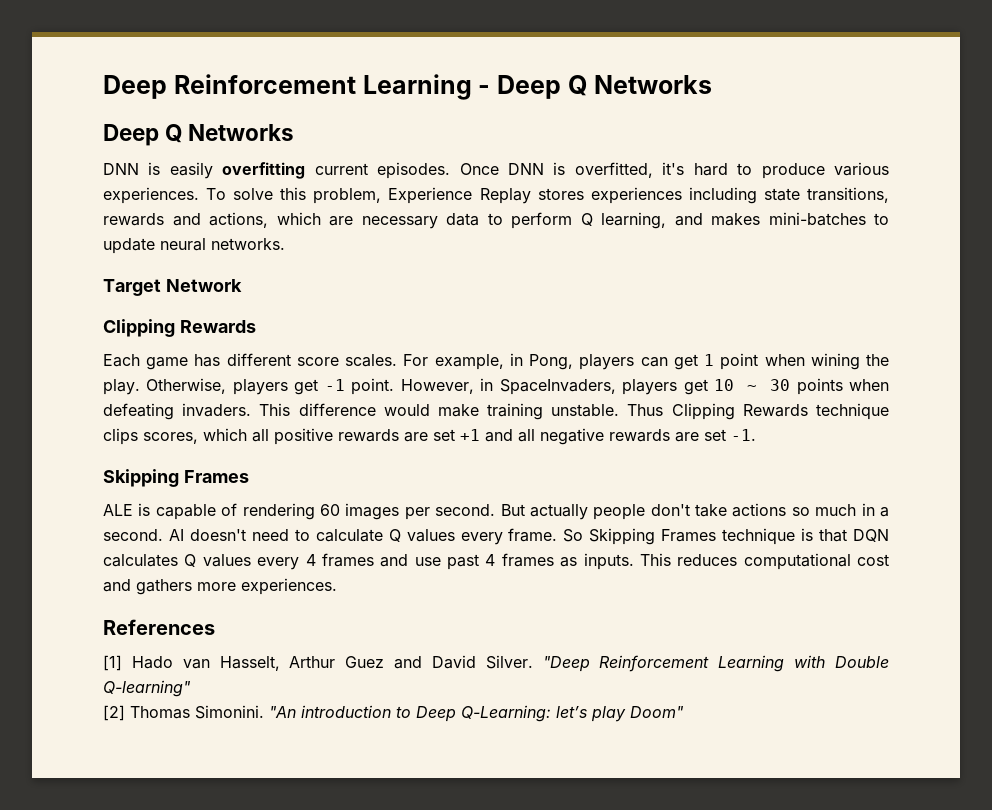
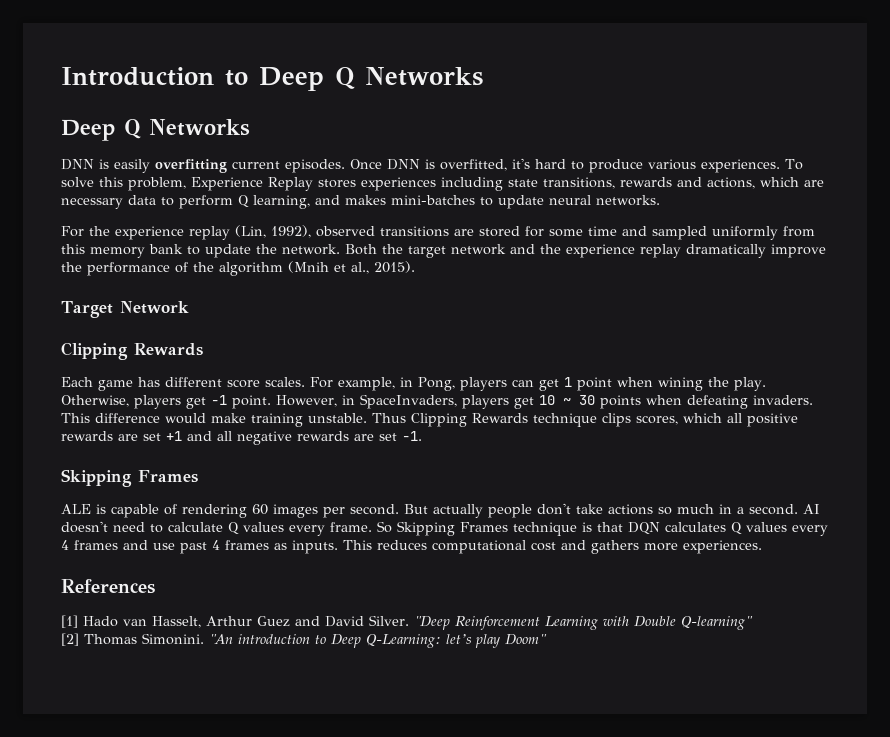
[103,74,491,100] Deep Reinforcement Learning - -> [61,67,248,86] Introduction to
(285, 244) none -> [61,225,815,240] [61,244,826,258] [61,261,415,276] // For the experience replay (Lin, 1992), observed transitions are stored for some time and sampled uniformly from this memory bank to update the network. Both the target network and the experience replay dramatically improve the performance of the algorithm (Mnih et al., 2015).

